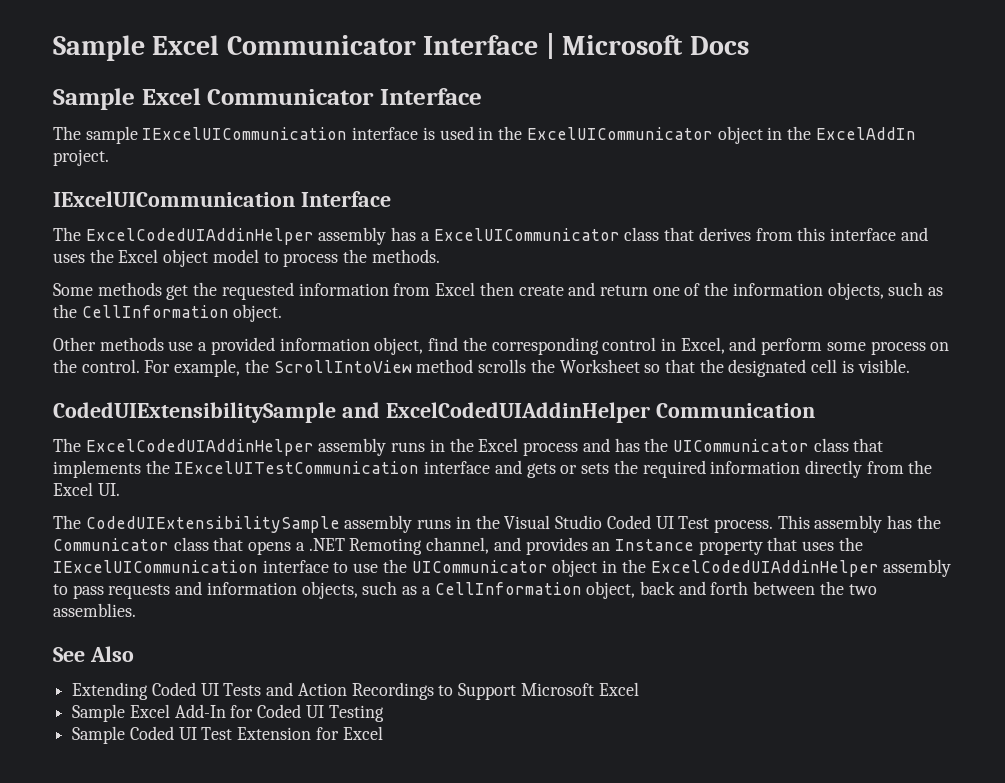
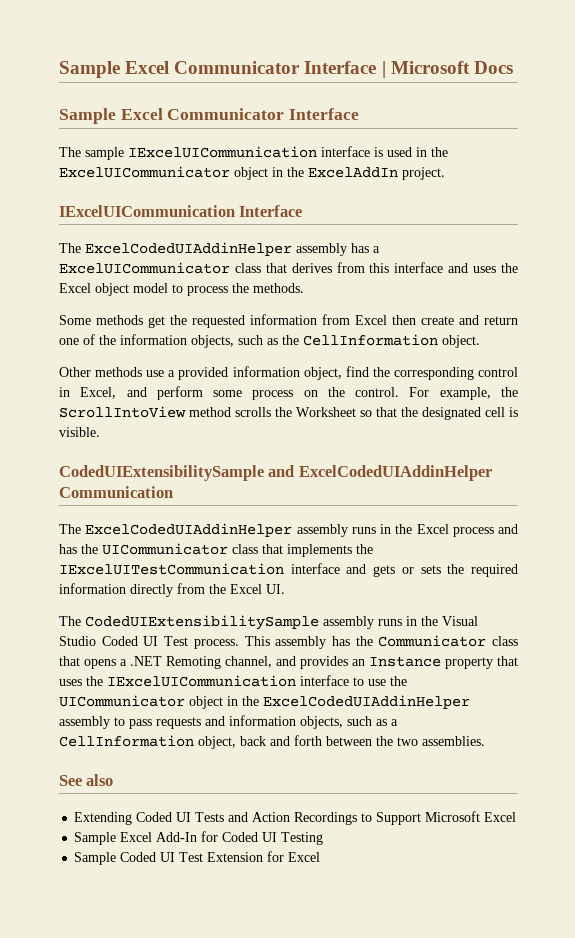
[89,646,134,662] Also -> [86,774,114,786] also

